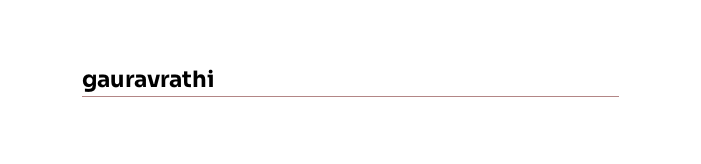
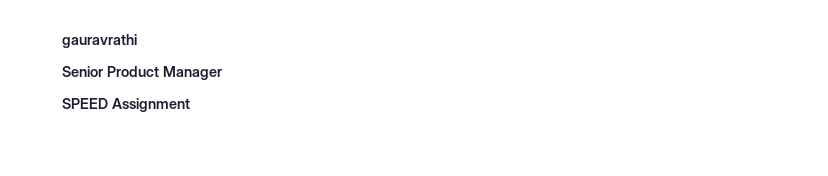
(215, 80) none -> [62,66,222,80] [62,98,190,112] // Senior Product Manager // SPEED Assignment

